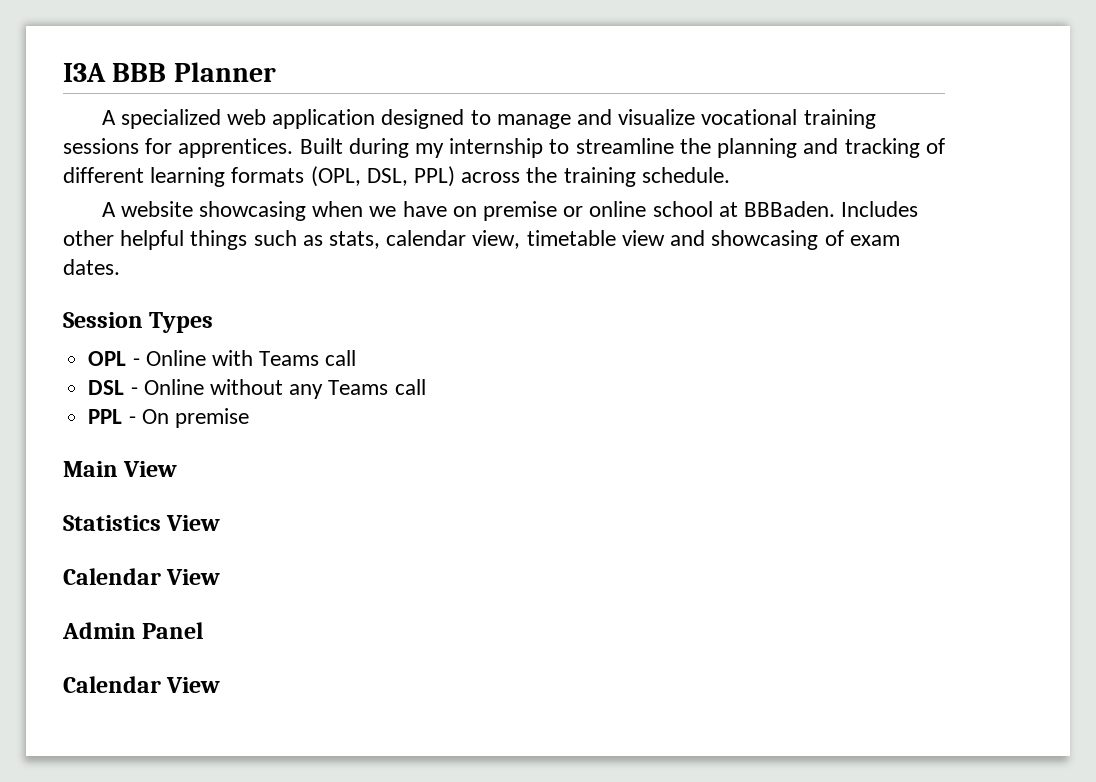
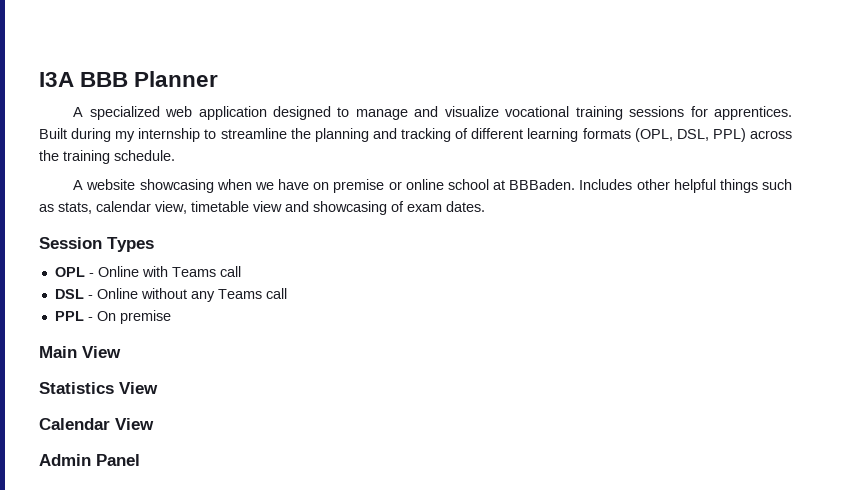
[63,676,221,693] // Calendar View -> (140, 460) none

